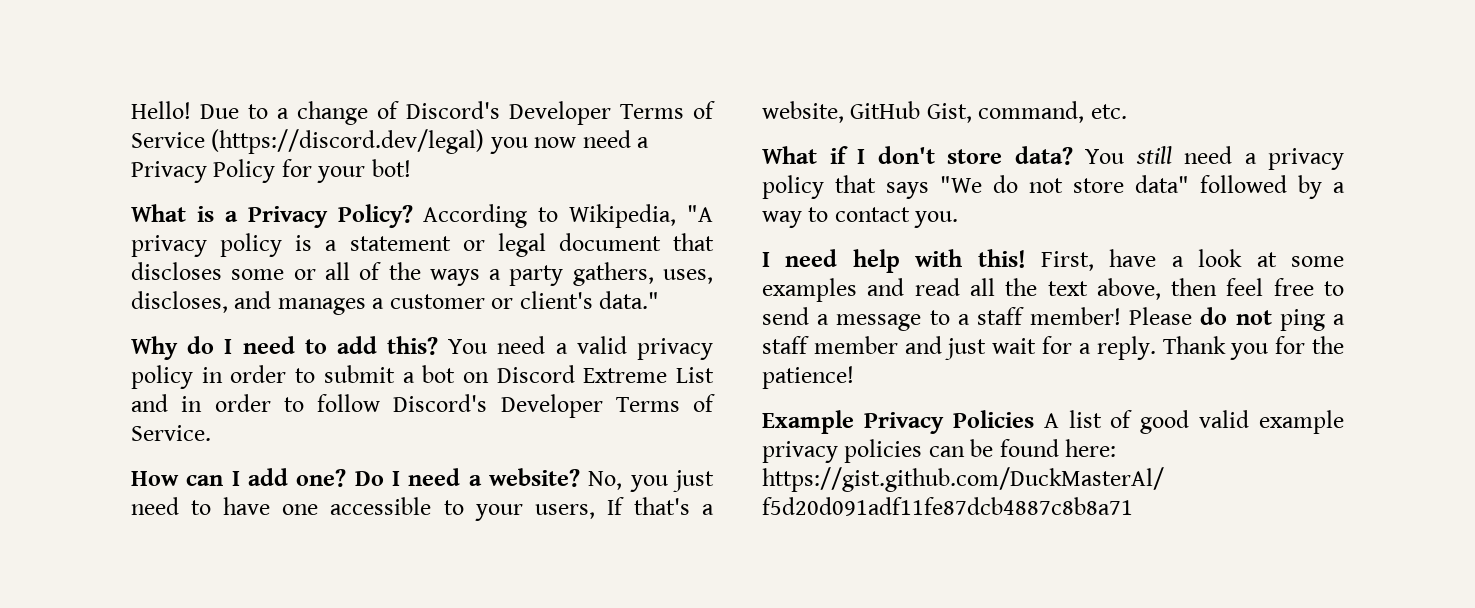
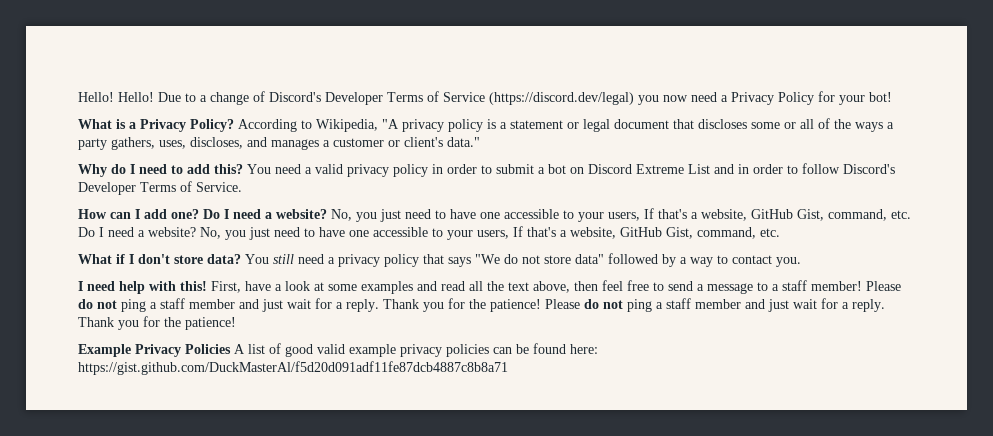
[131,101,191,119] Hello! -> [78,92,154,102] Hello! Hello!
(1127, 111) none -> [78,226,780,240] Do I need a website? No, you just need to have one accessible to your users, If that's a website, GitHub Gist, command, etc.
(854, 377) none -> [545,298,885,312] [78,316,236,330] Please do not ping a staff member and just wait for a reply. Thank you for the patience!

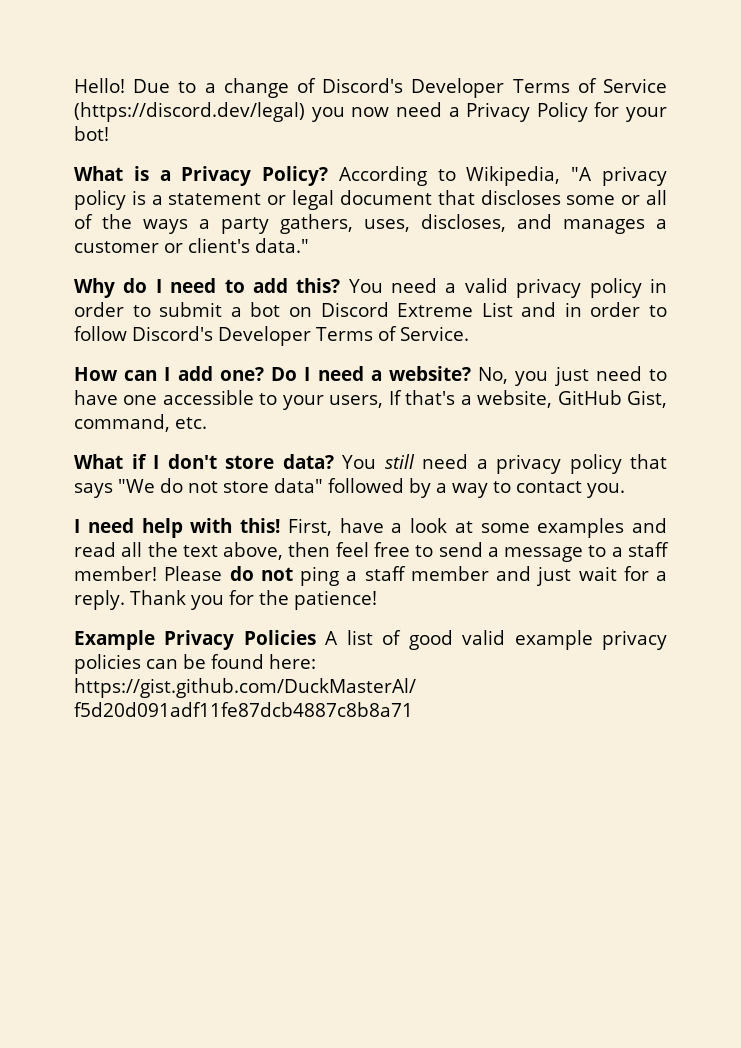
[78,92,154,102] Hello! Hello! -> [74,78,125,93] Hello!
[78,226,780,240] Do I need a website? No, you just need to have one accessible to your users, If that's a website, GitHub Gist, command, etc. -> (207, 423) none
[545,298,885,312] [78,316,236,330] Please do not ping a staff member and just wait for a reply. Thank you for the patience! -> (377, 600) none

